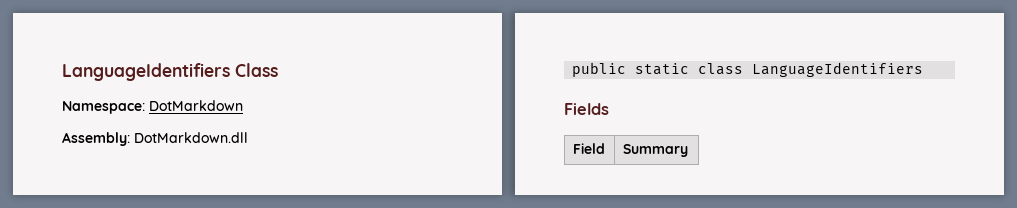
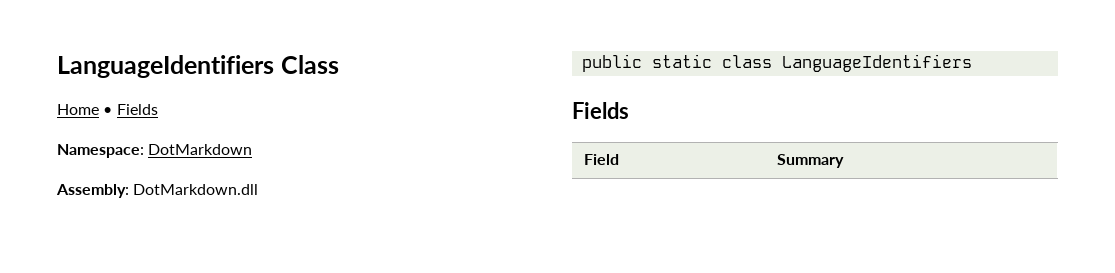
(278, 70) none -> [57,104,158,115] // Home • Fields

